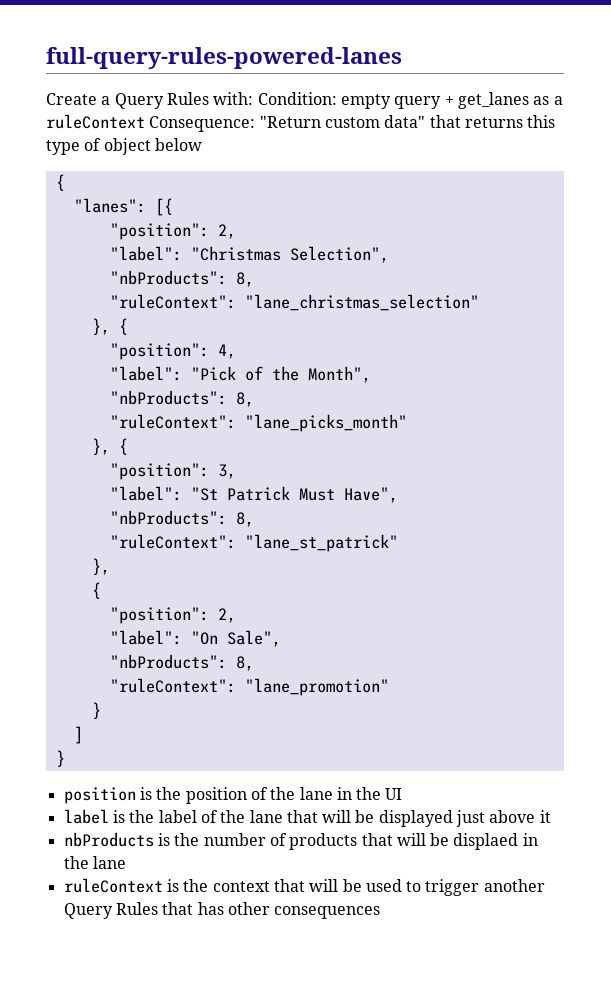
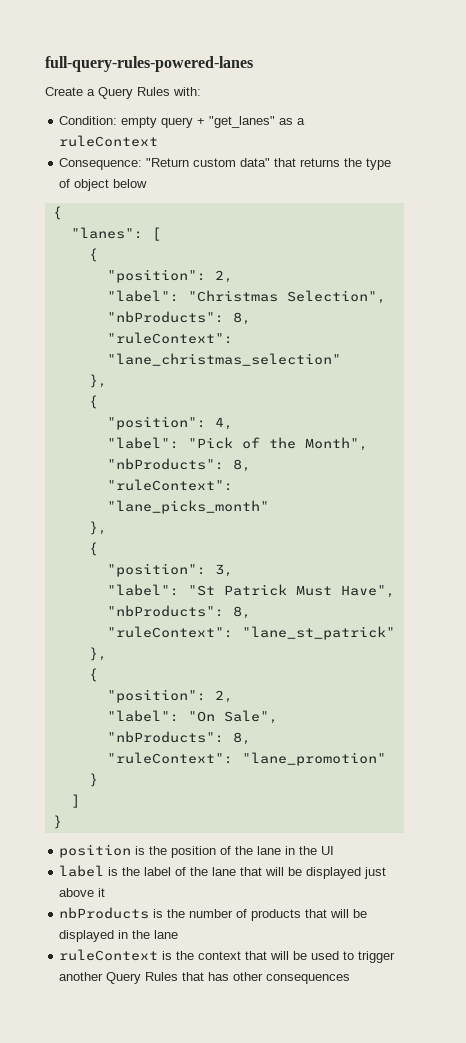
(254, 98) none -> (201, 91) //
[457,92,529,109] get_lanes -> [209,116,276,128] "get_lanes"
(145, 121) none -> (159, 141) //
[527,115,556,128] this -> [344,158,363,167] the
[154,198,173,216] [{ -> [151,227,161,241] [88,248,98,262] [ // {
(110, 326) none -> (107, 381) //
(110, 446) none -> (107, 528) //
[453,833,519,850] displaed -> [59,930,115,942] displayed

